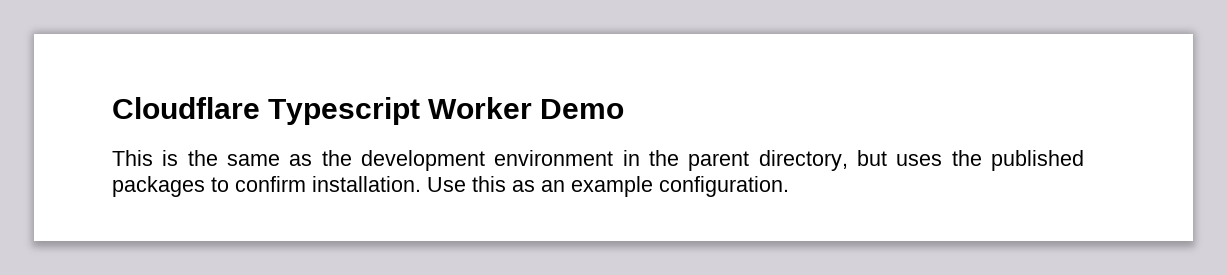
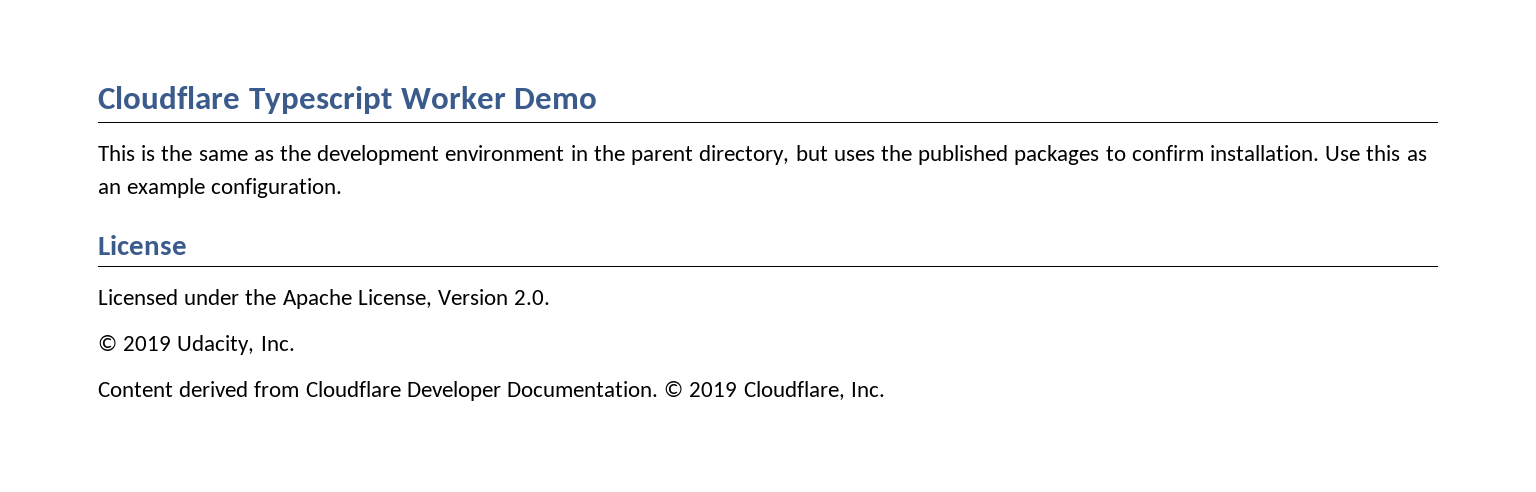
(789, 186) none -> [98,235,187,255] [98,289,551,309] [98,335,295,355] [98,381,885,401] // License // Licensed under the Apache License, Version 2.0. // © 2019 Udacity, Inc. // Content derived from Cloudflare Developer Documentation. © 2019 Cloudflare, Inc.

